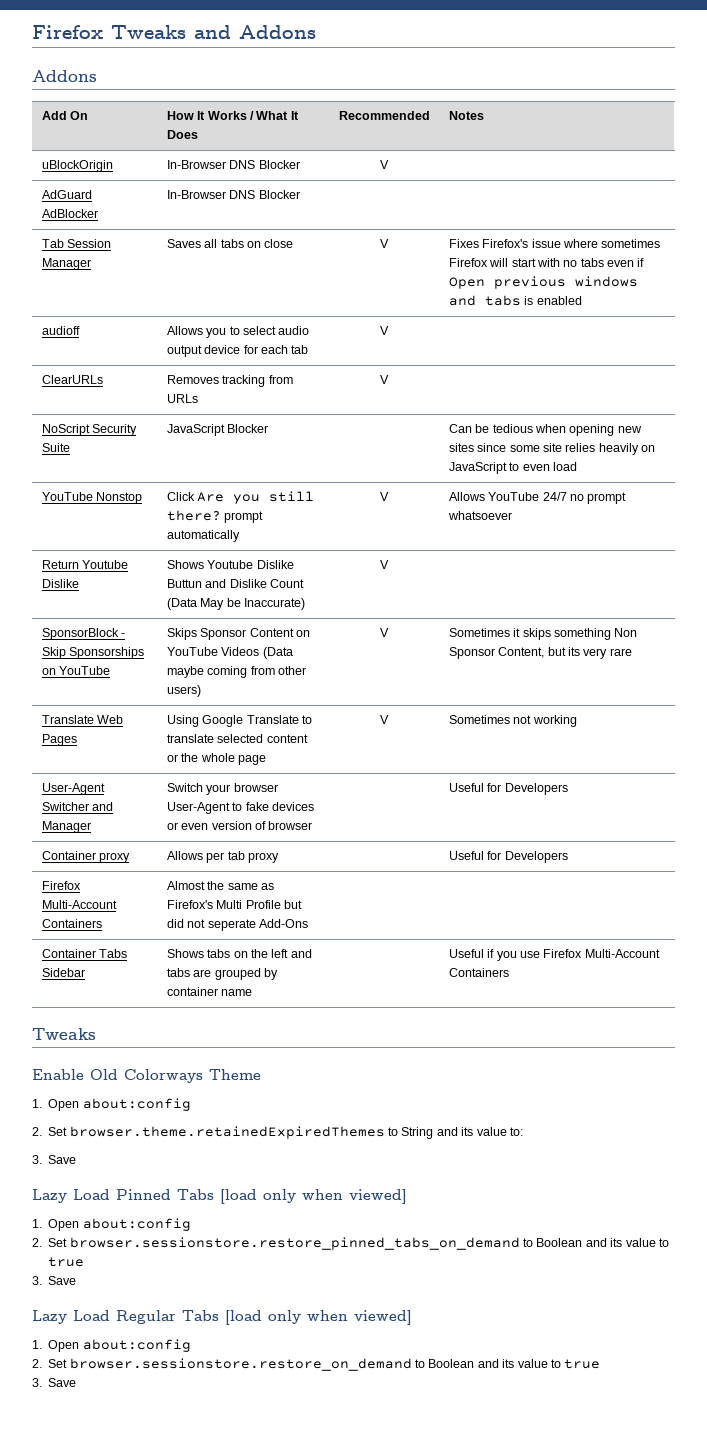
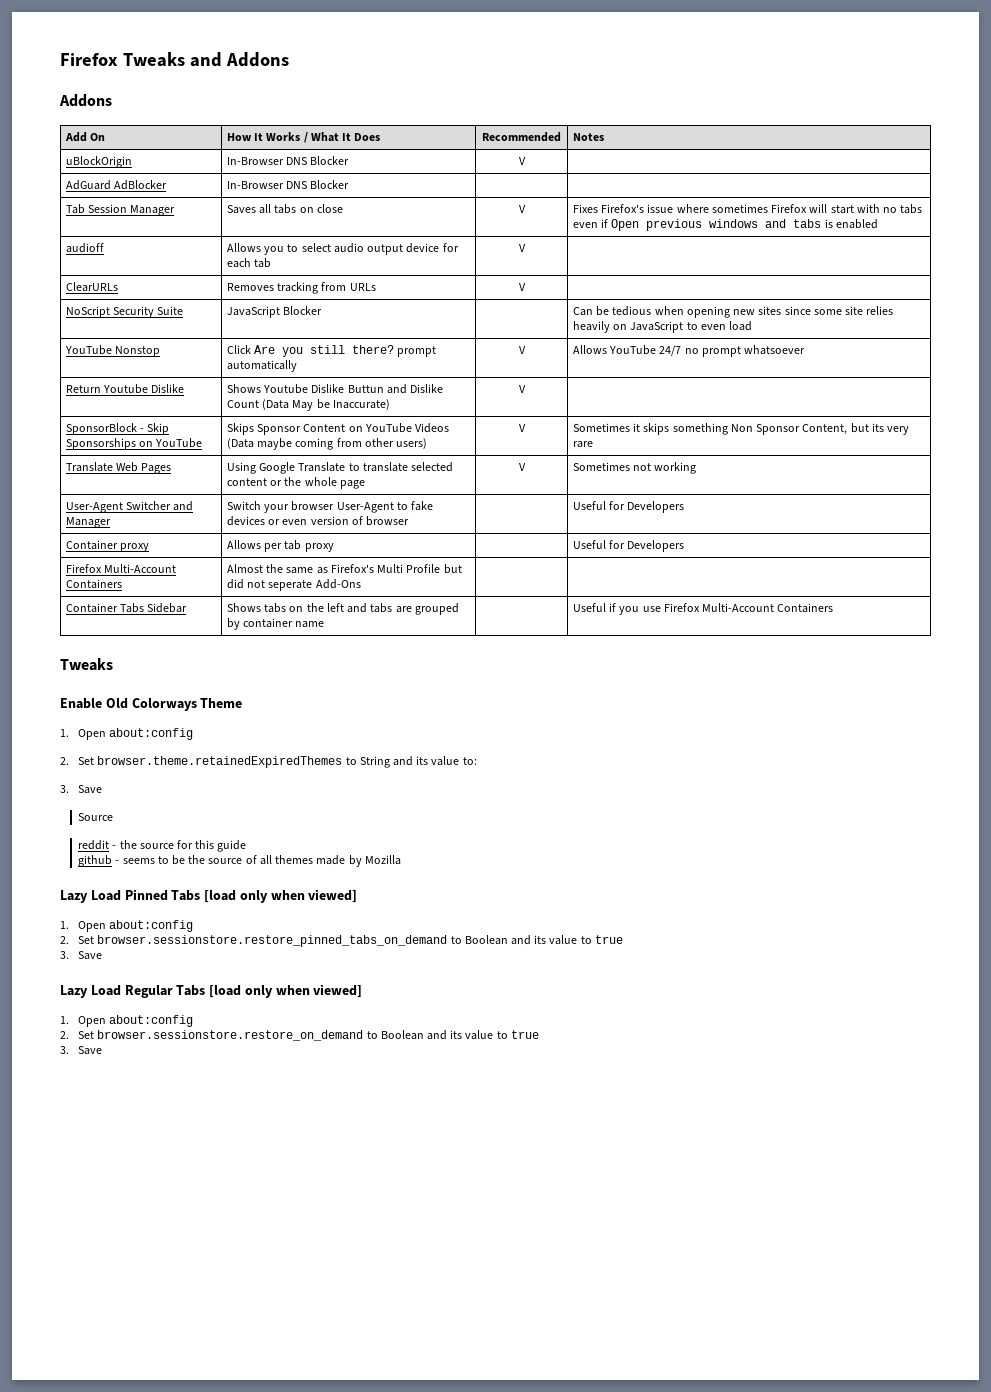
(77, 1159) none -> [78,813,114,821] [78,840,247,852] [78,855,401,867] // Source // reddit - the source for this guide // github - seems to be the source of all themes made by Mozilla

